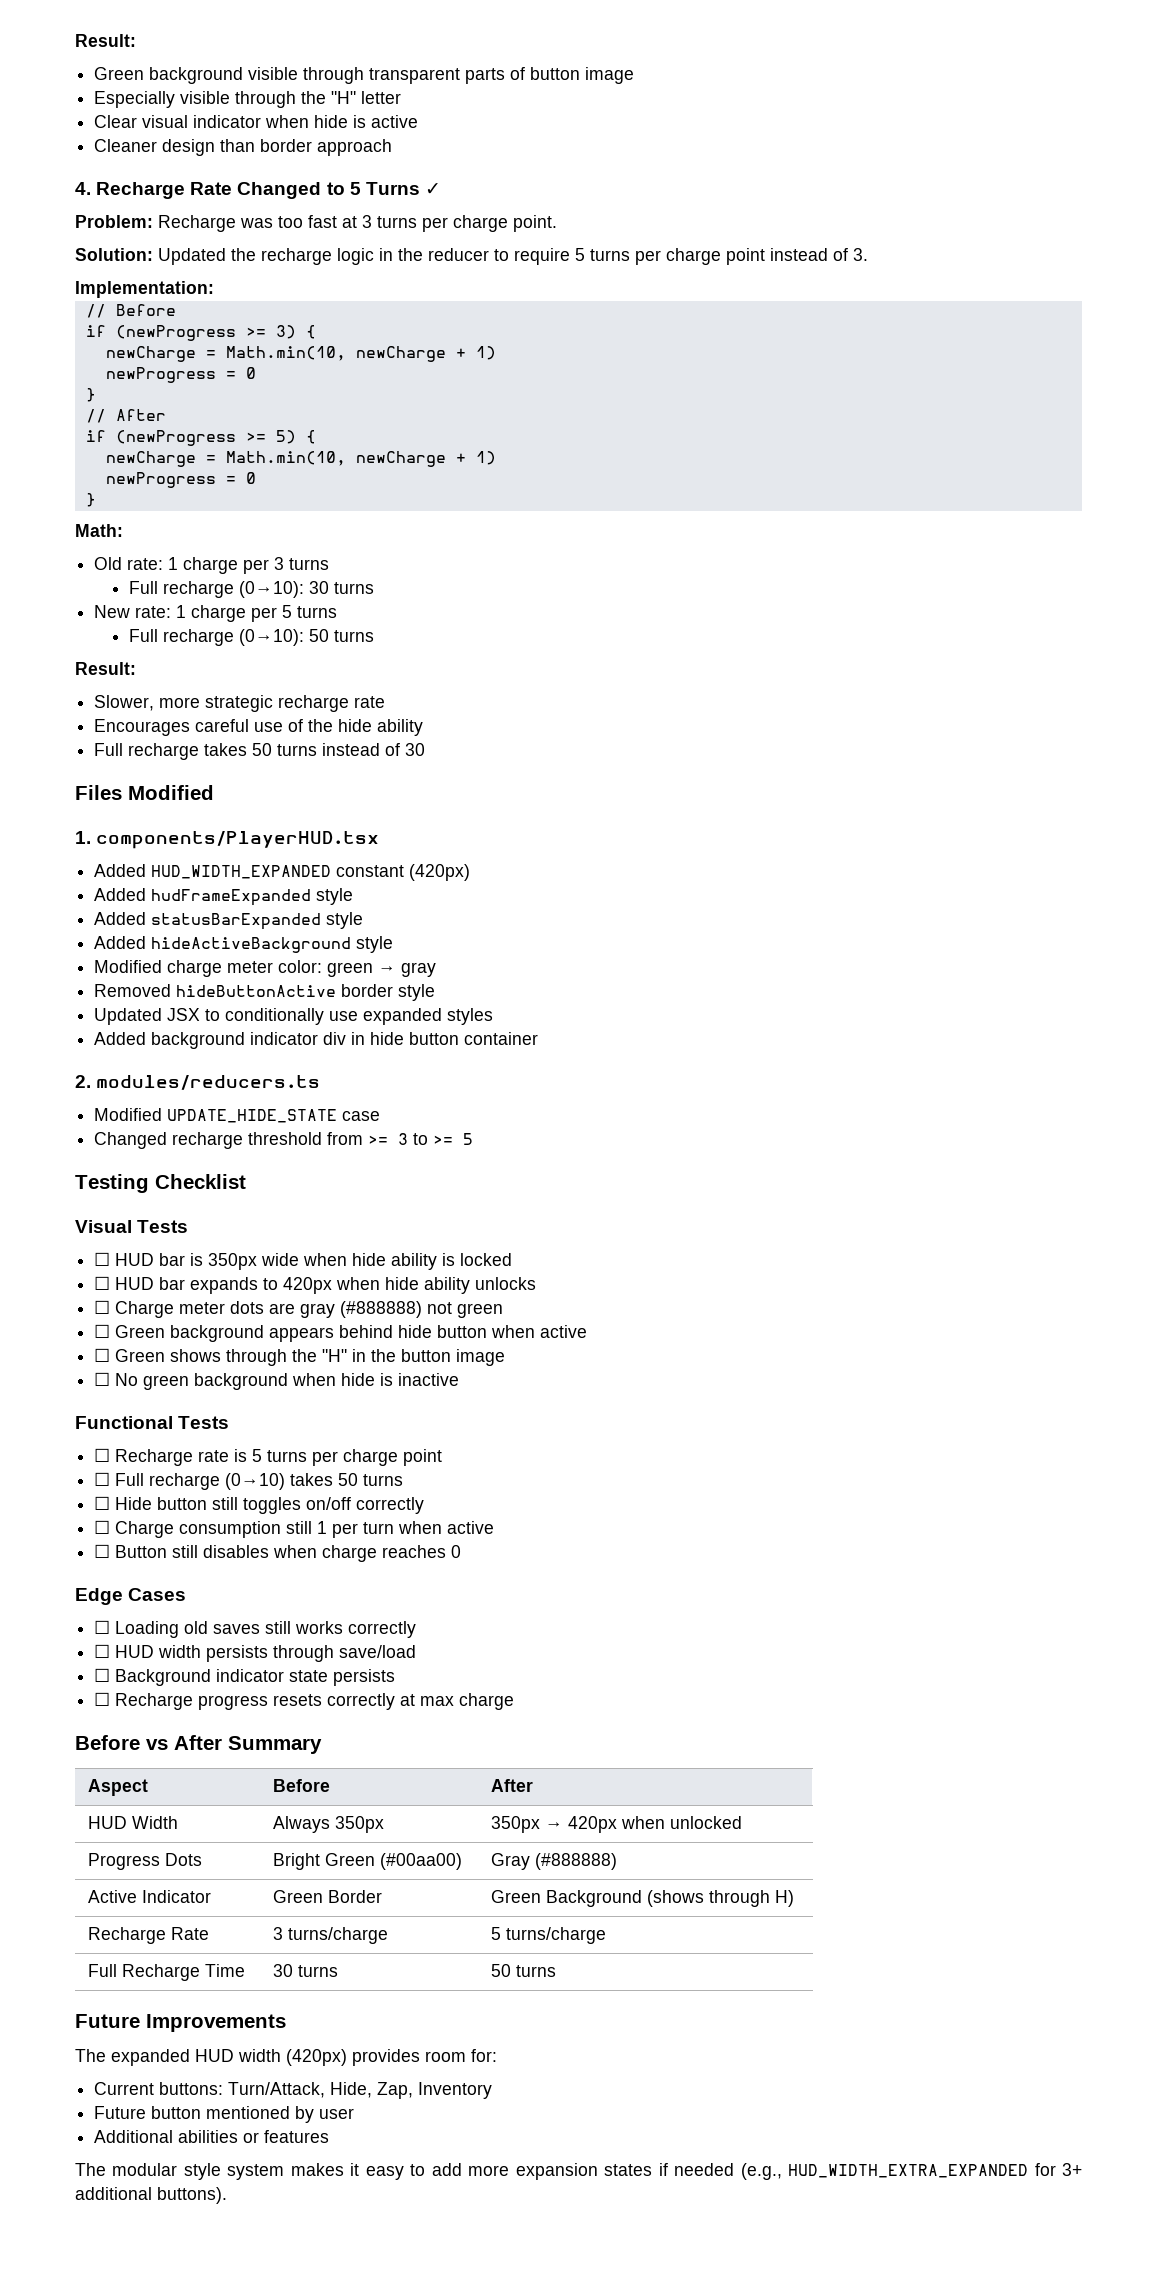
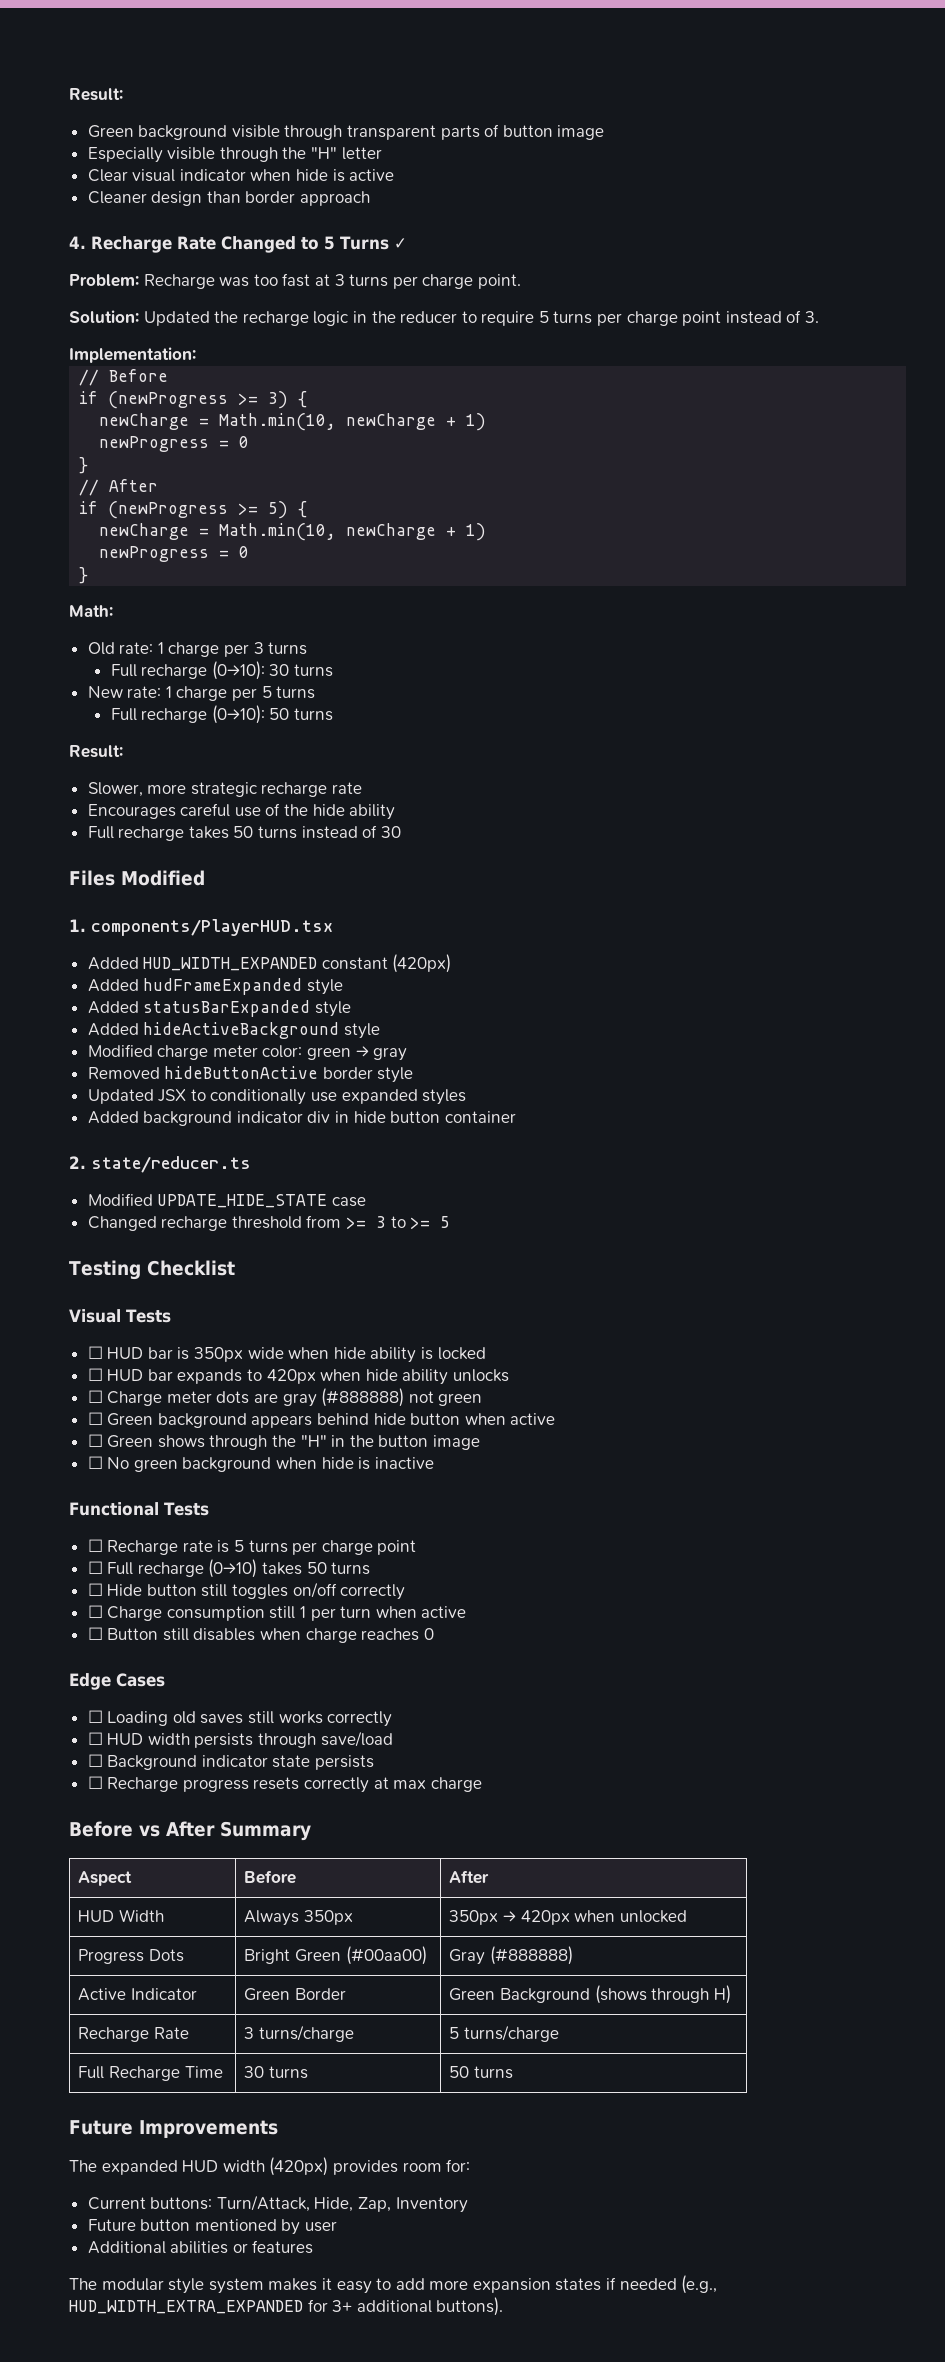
[96,1075,321,1090] modules/reducers.ts -> [91,1156,251,1173] state/reducer.ts

